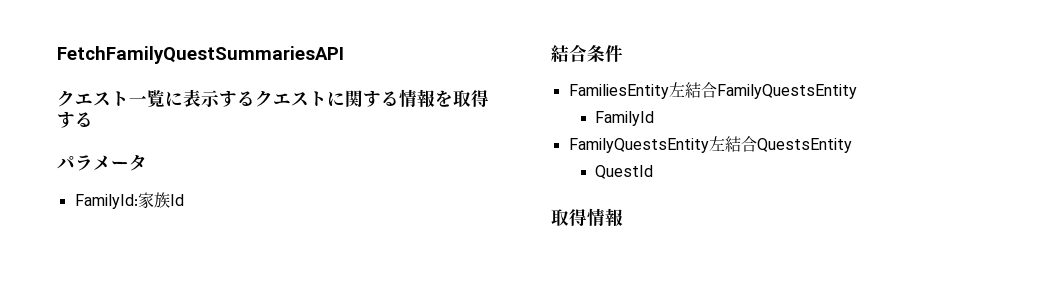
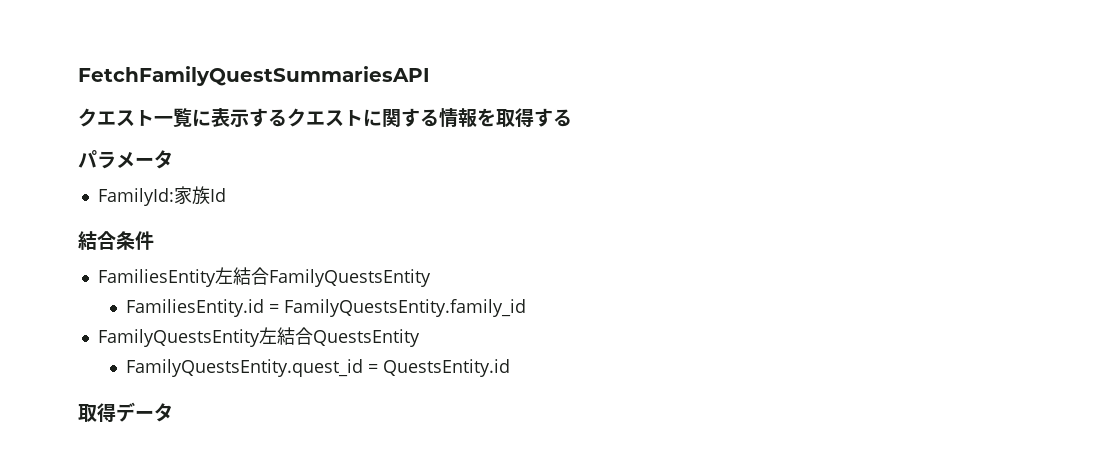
[594,111,654,126] FamilyId -> [126,299,527,317] FamiliesEntity.id = FamilyQuestsEntity.family_id
[594,165,653,179] [551,208,623,226] QuestId // 取得情報 -> [126,359,511,377] [78,402,173,422] FamilyQuestsEntity.quest_id = QuestsEntity.id // 取得データ

